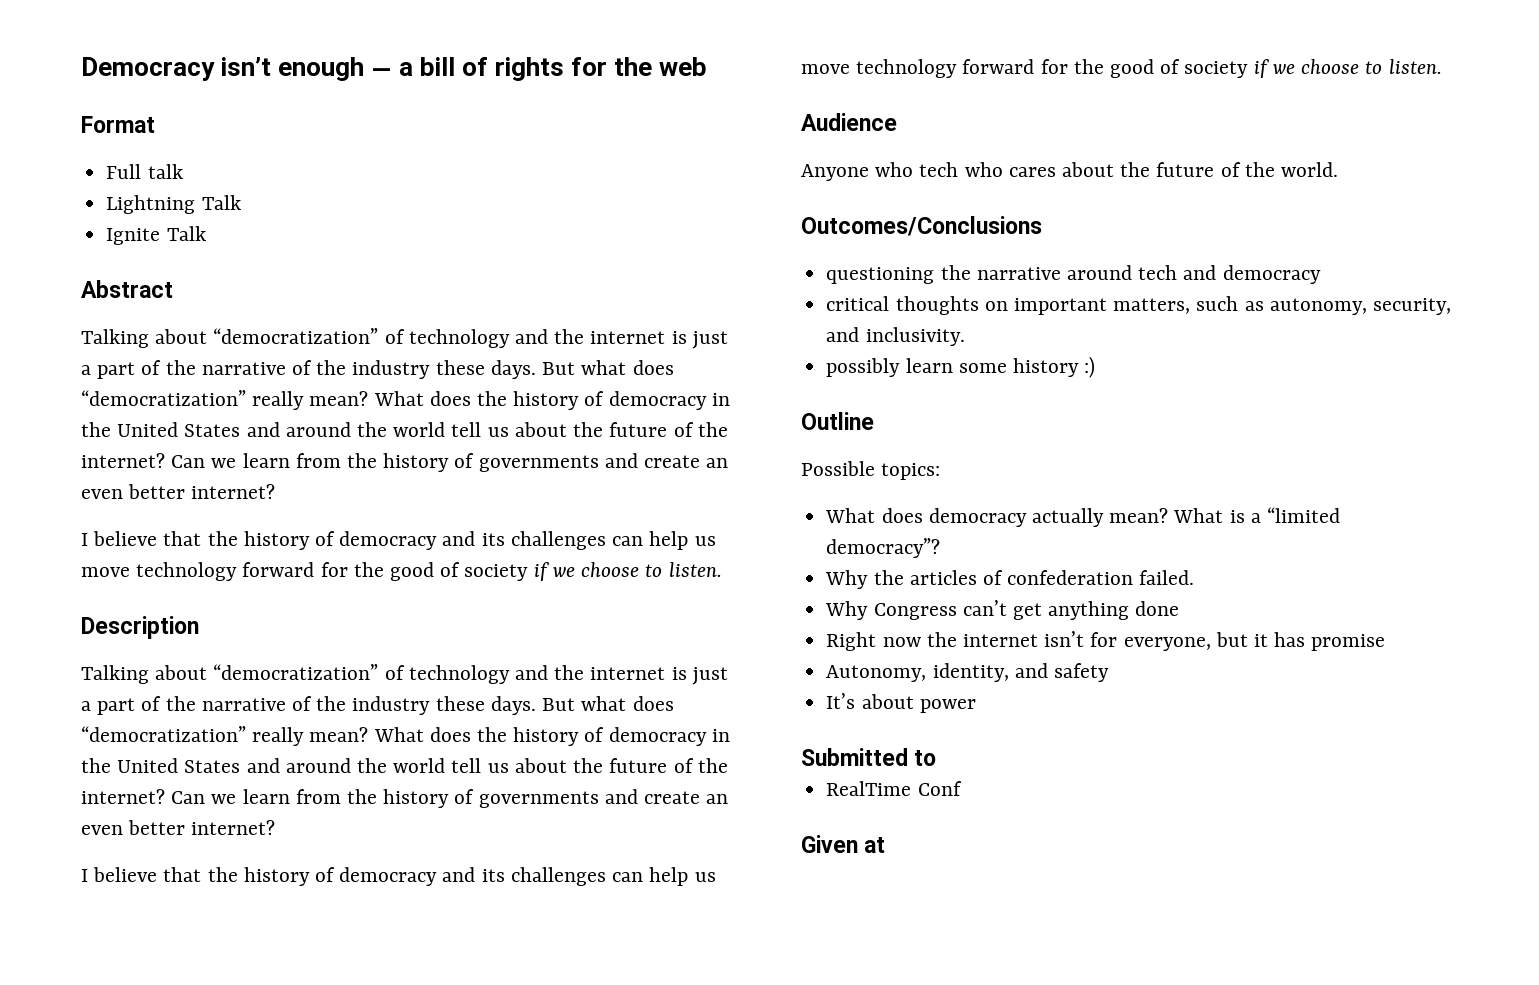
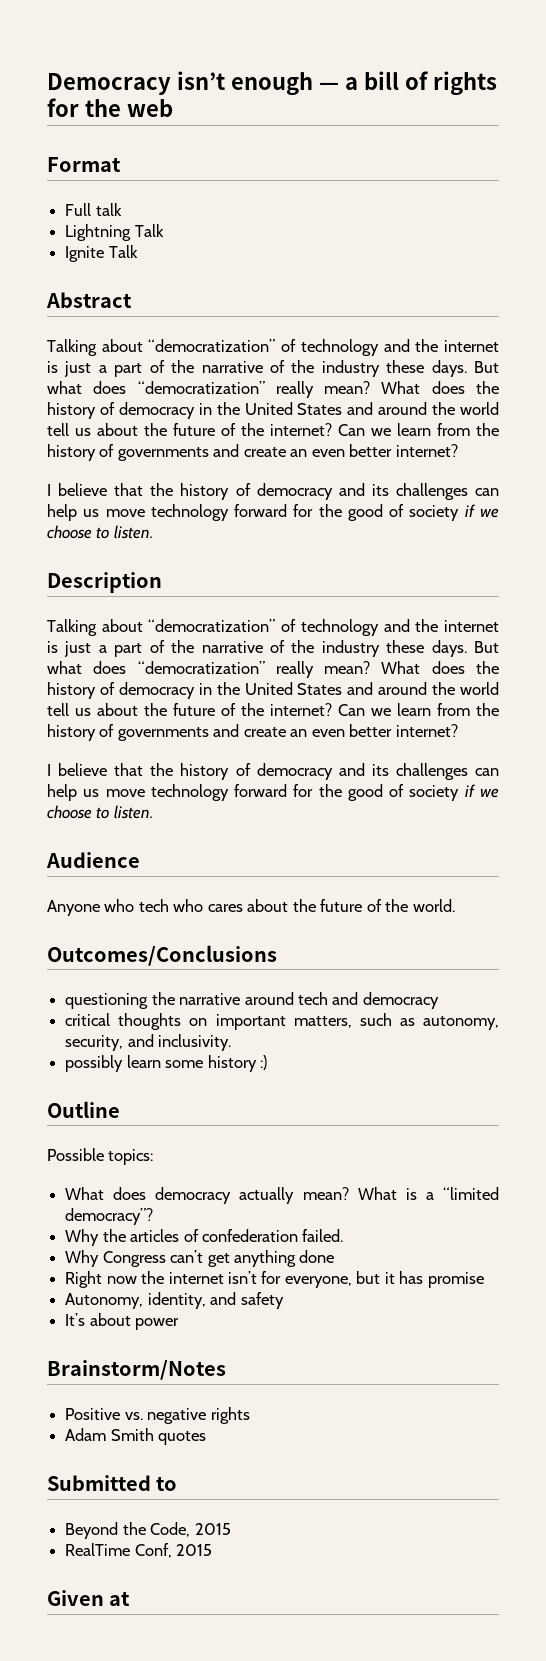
[801,748,937,766] Submitted to -> [47,1360,226,1380] [65,1407,250,1424] [65,1428,207,1445] [47,1475,178,1491] [65,1522,231,1539] Brainstorm/Notes // Positive vs. negative rights // Adam Smith quotes // Submitted to // Beyond the Code, 2015
[917,781,962,796] Conf -> [134,1543,213,1558] Conf, 2015

